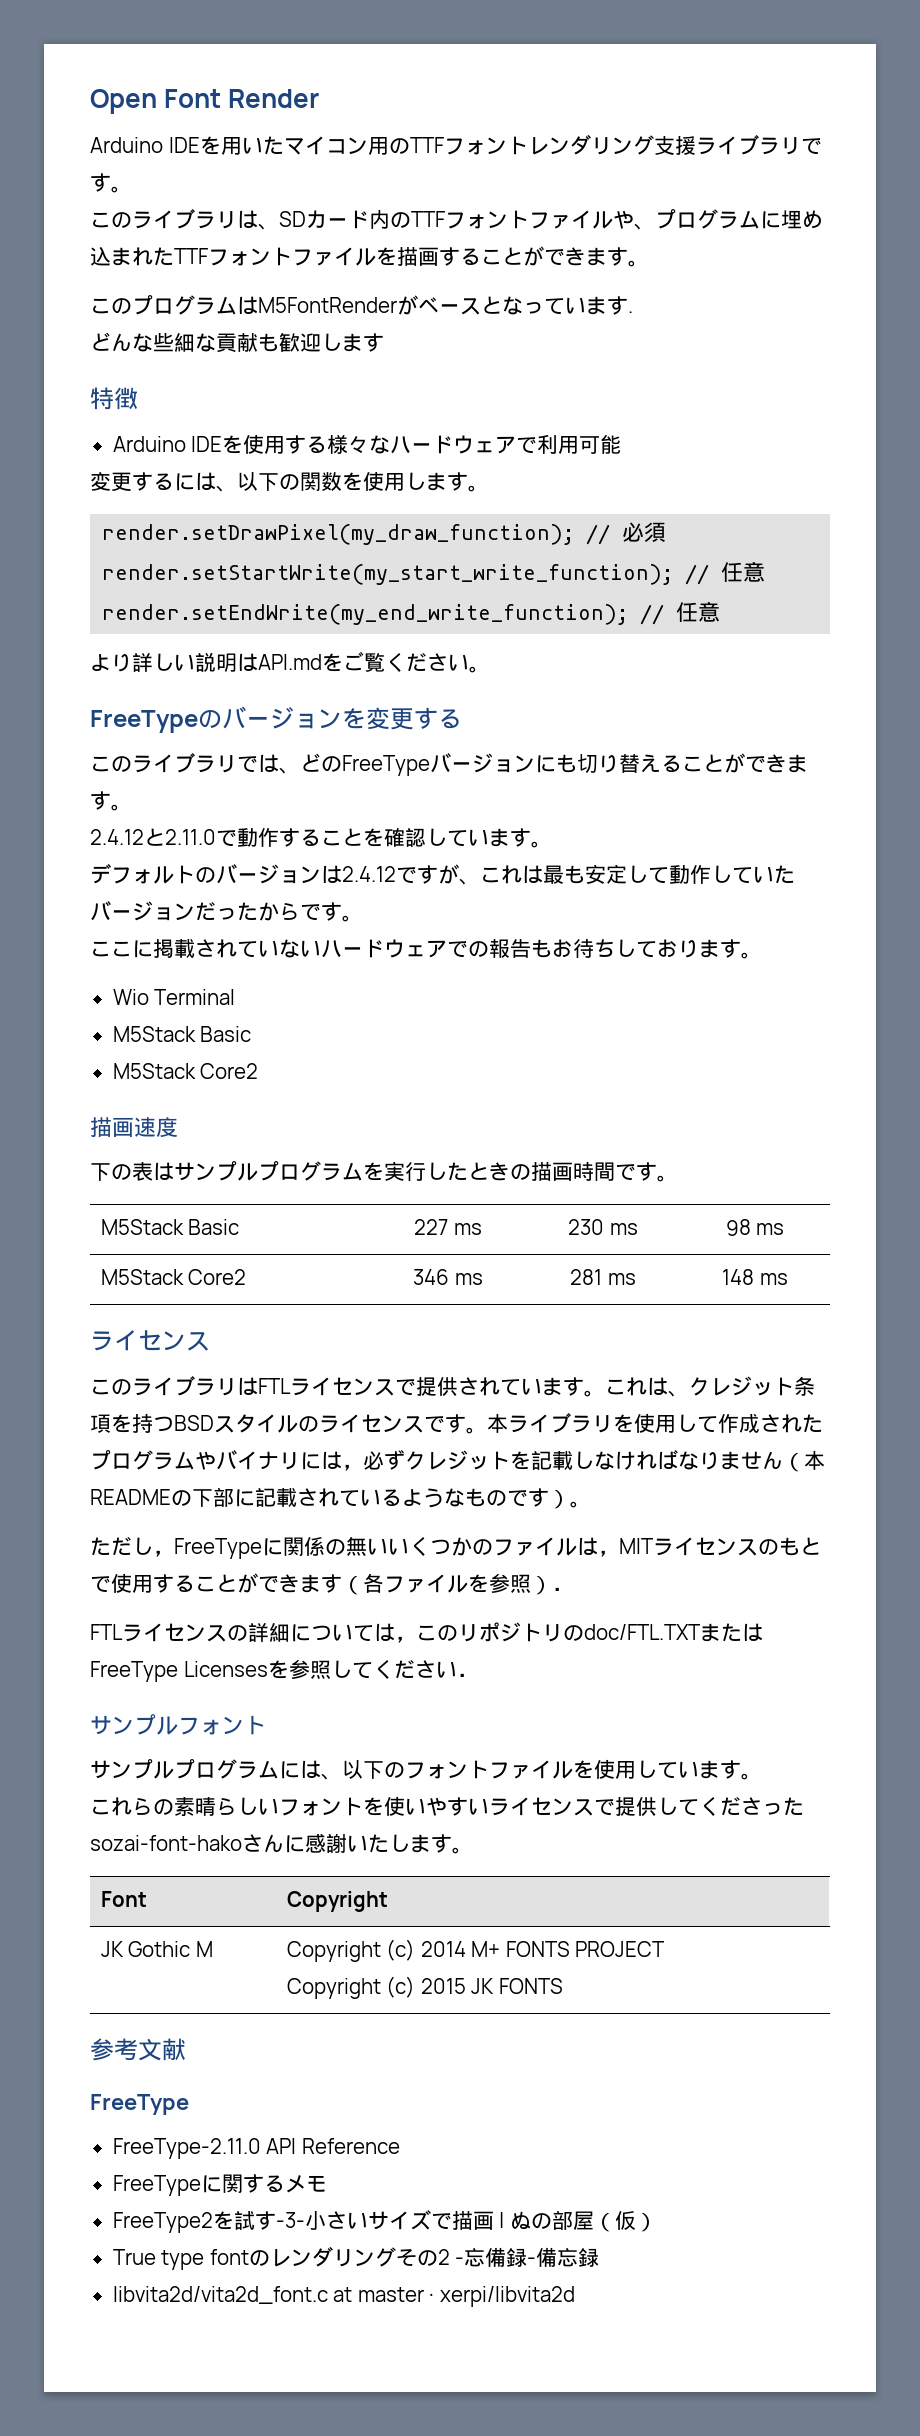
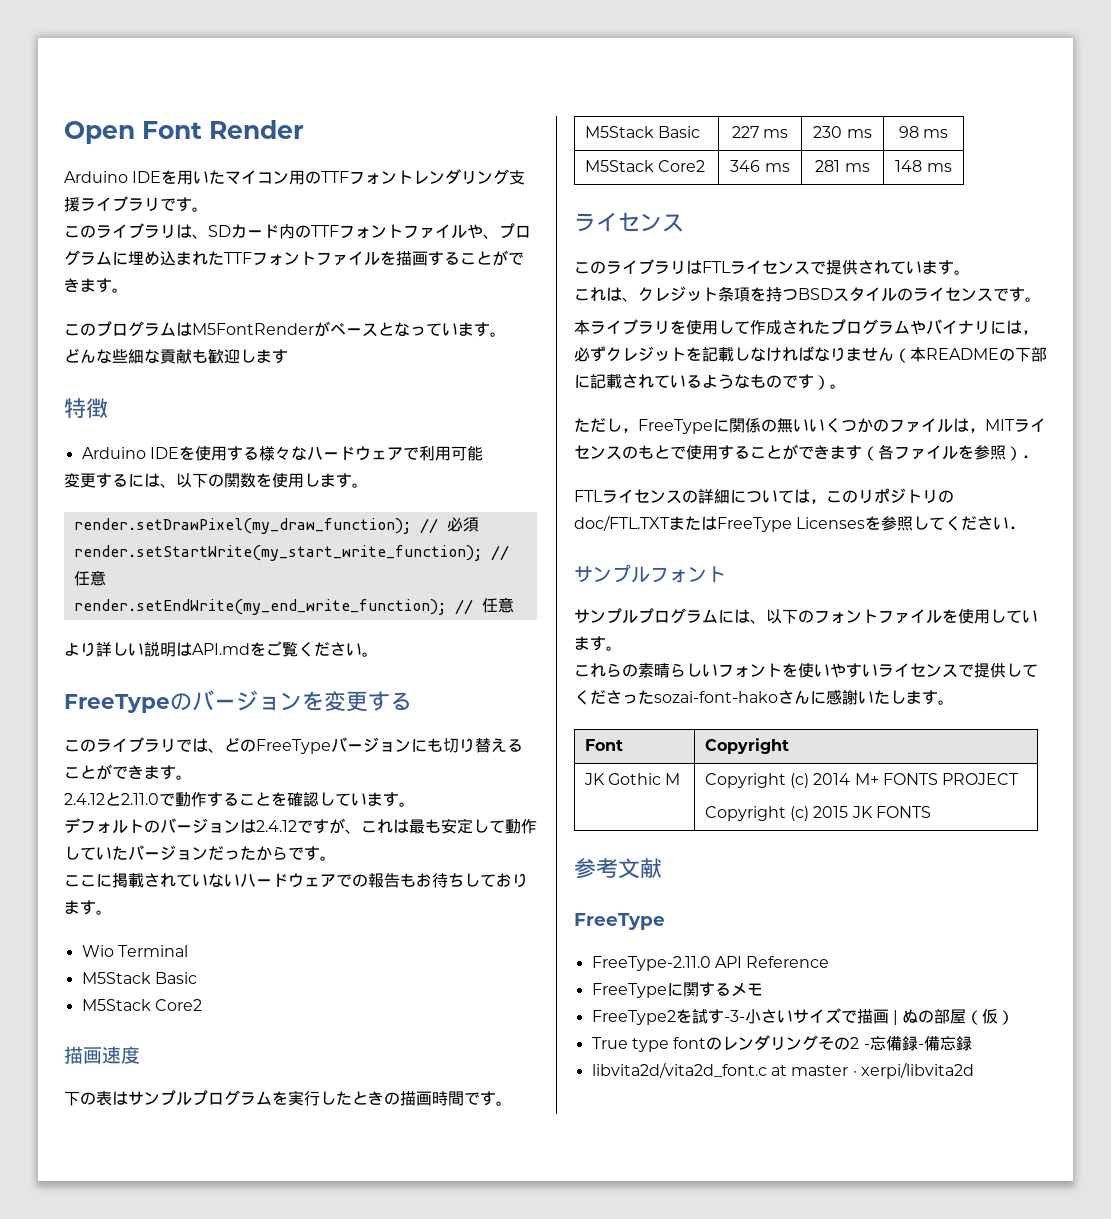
[628,311,633,313] . -> [490,332,506,337] 。
(605, 1393) none -> (970, 272) //
(487, 1430) none -> (1041, 299) //

